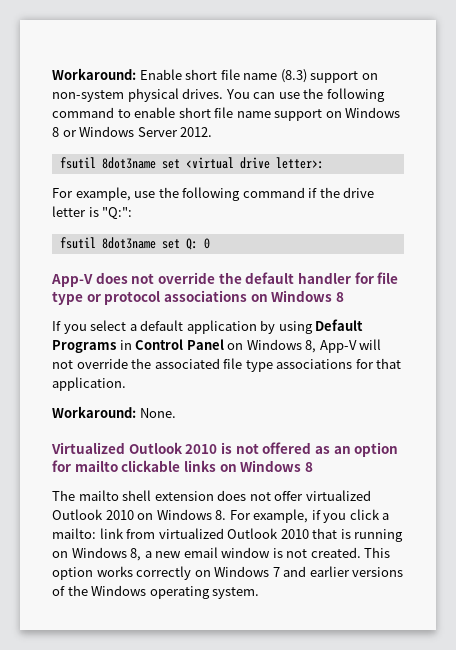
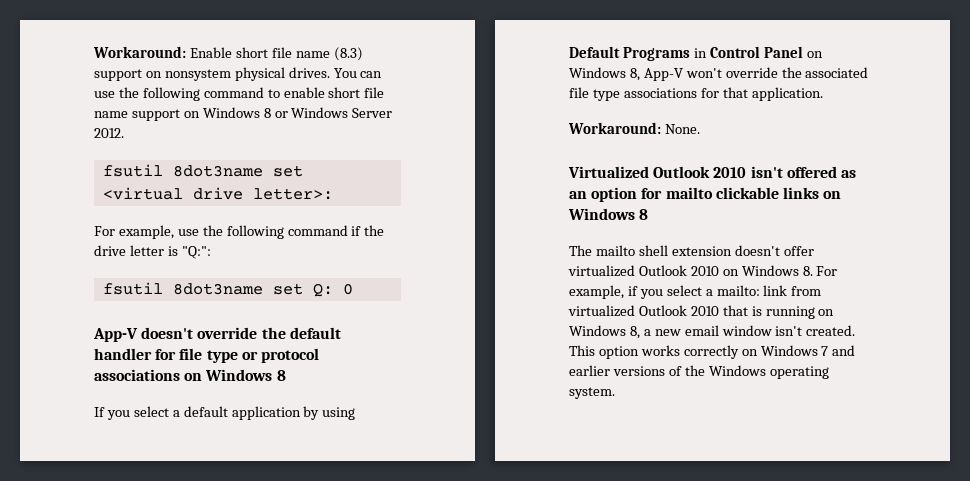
[52,90,124,102] non-system -> [164,69,231,81] nonsystem
[95,272,155,284] does not -> [141,327,194,339] doesn't
[359,339,382,350] [52,360,73,369] will not -> [685,68,722,78] won't
[220,442,259,454] is not -> [750,166,783,178] isn't
[217,490,271,501] does not -> [734,245,780,256] doesn't
[349,509,380,520] click -> [666,285,702,296] select
[272,548,308,558] is not -> [775,326,803,336] isn't

